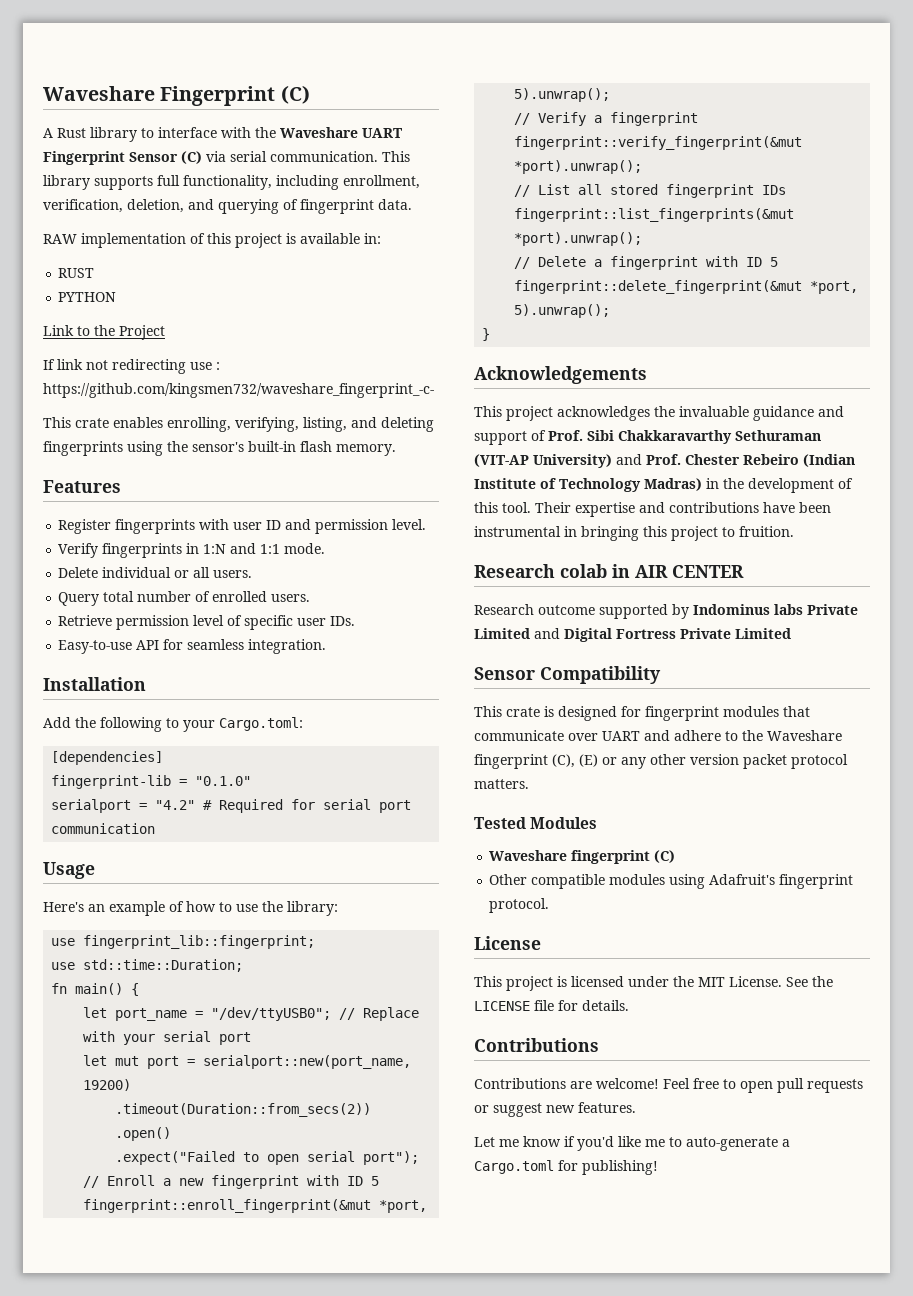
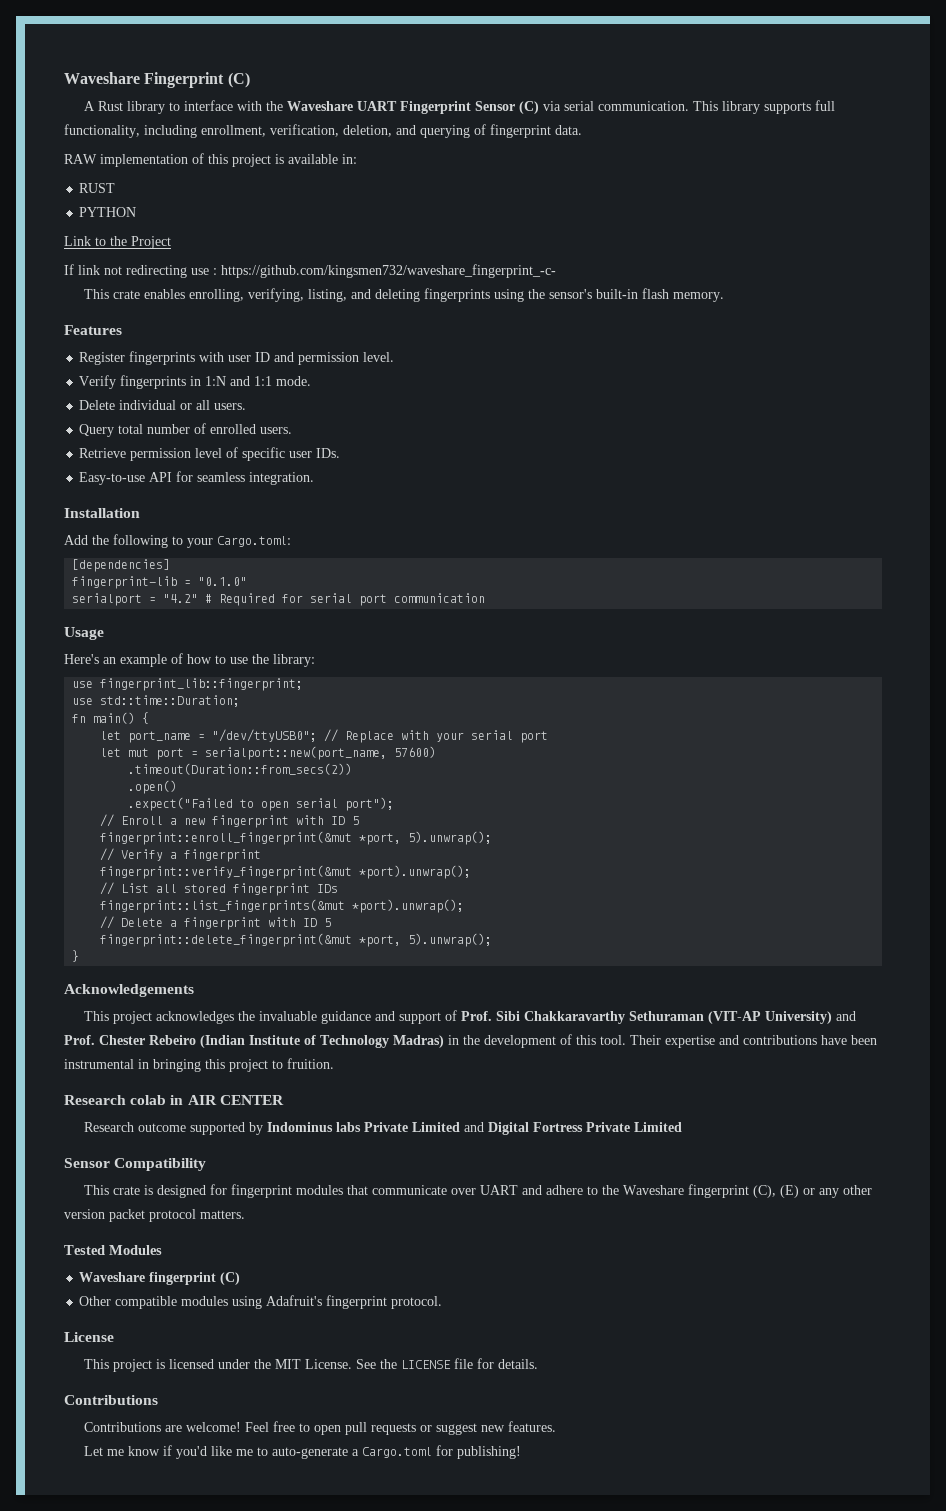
[83,1079,132,1091] 19200) -> [394,746,437,758] 57600)

